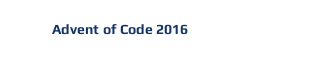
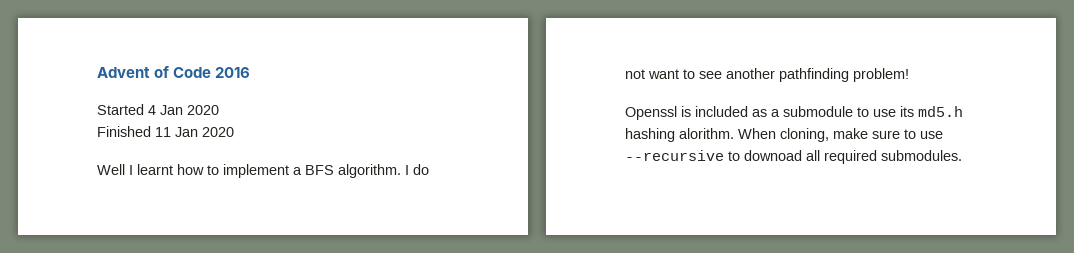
(189, 29) none -> [97,104,219,115] [97,126,234,137] [97,164,429,178] [625,68,909,82] [625,106,963,120] [625,128,943,142] [625,150,962,164] // Started 4 Jan 2020 // Finished 11 Jan 2020 // Well I learnt how to implement a BFS algorithm. I do not want to see another pathfinding problem! // Openssl is included as a submodule to use its md5.h hashing alorithm. When cloning, make sure to use --recursive to downoad all required submodules.

